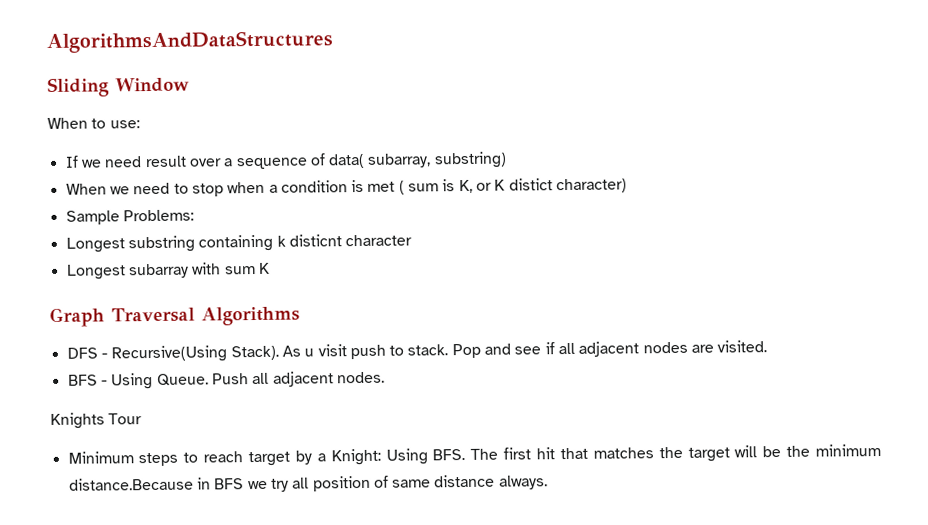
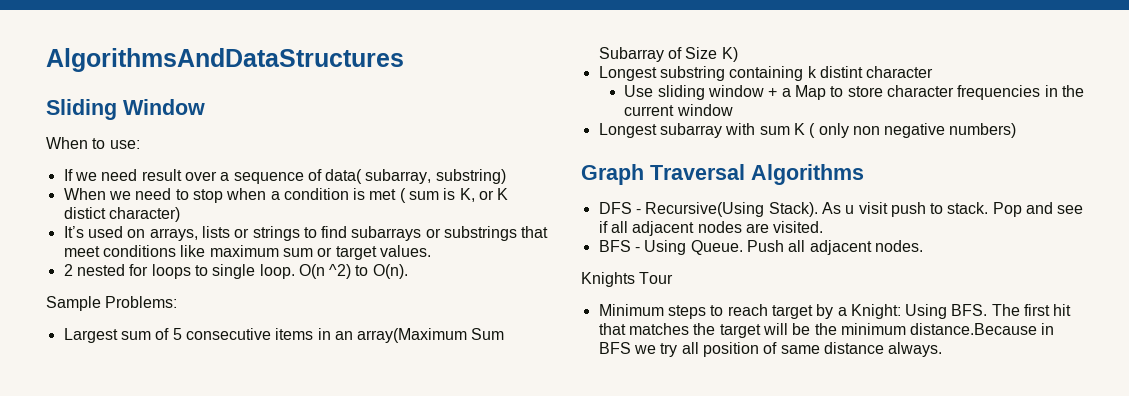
[65,209,194,225] Sample Problems: -> [63,226,549,241] [63,245,431,260] [63,264,408,279] [46,296,178,311] [63,328,505,343] [598,47,738,62] It’s used on arrays, lists or strings to find subarrays or substrings that meet conditions like maximum sum or target values. // 2 nested for loops to single loop. O(n ^2) to O(n). // Sample Problems: // Largest sum of 5 consecutive items in an array(Maximum Sum Subarray of Size K)
[288,234,413,247] disticnt character -> [819,66,934,78] [624,85,1084,100] [624,104,733,116] distint character // Use sliding window + a Map to store character frequencies in the current window
(270, 268) none -> [809,123,1017,138] ( only non negative numbers)

